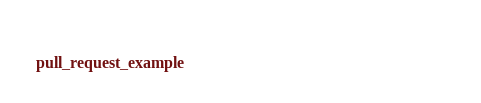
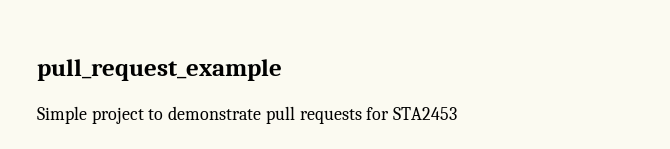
(184, 64) none -> [37,106,458,124] // Simple project to demonstrate pull requests for STA2453

